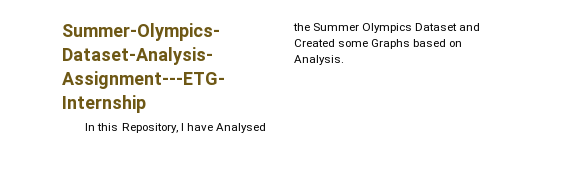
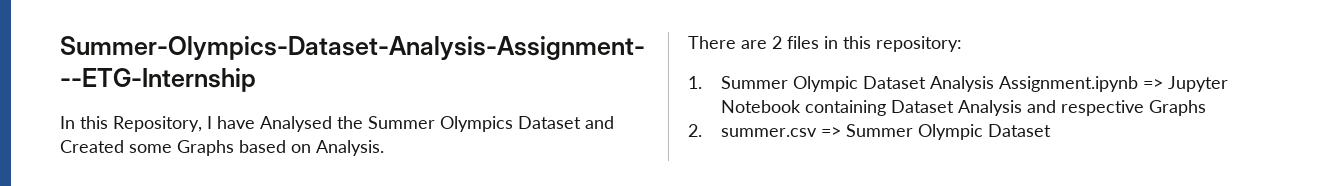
(344, 60) none -> [688,36,962,52] [688,76,1229,92] [721,100,1207,116] [688,124,1052,140] // There are 2 files in this repository: // 1. Summer Olympic Dataset Analysis Assignment.ipynb => Jupyter Notebook containing Dataset Analysis and respective Graphs // 2. summer.csv => Summer Olympic Dataset

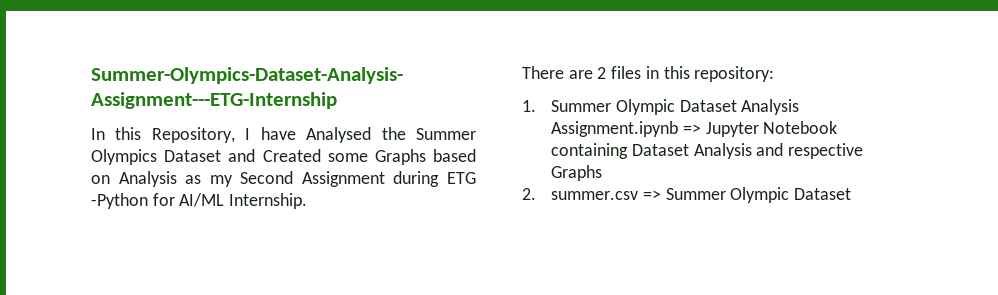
[316,140,384,156] Analysis. -> [118,171,476,187] [91,193,308,209] Analysis as my Second Assignment during ETG -Python for AI/ML Internship.

